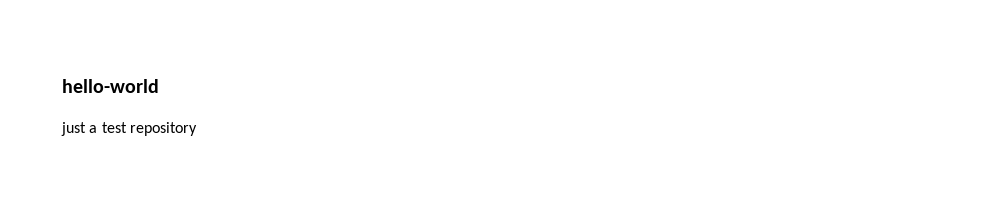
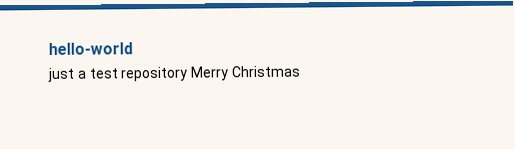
(197, 129) none -> [190,65,301,81] Merry Christmas

